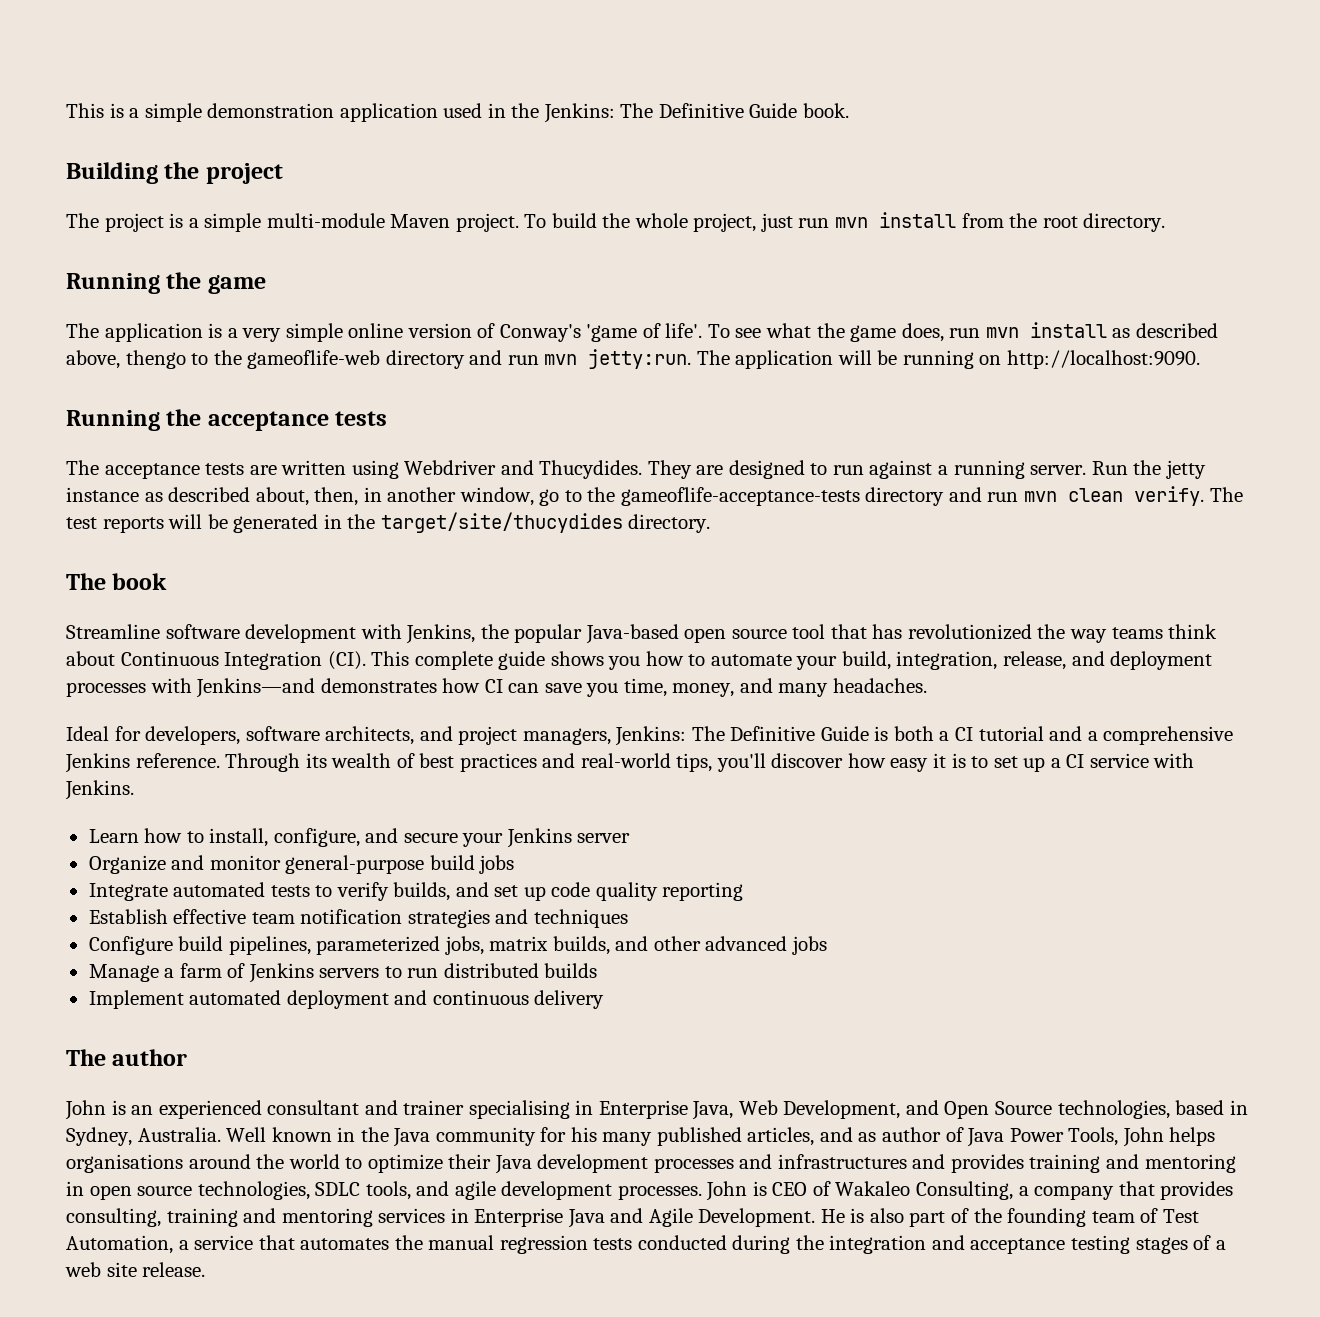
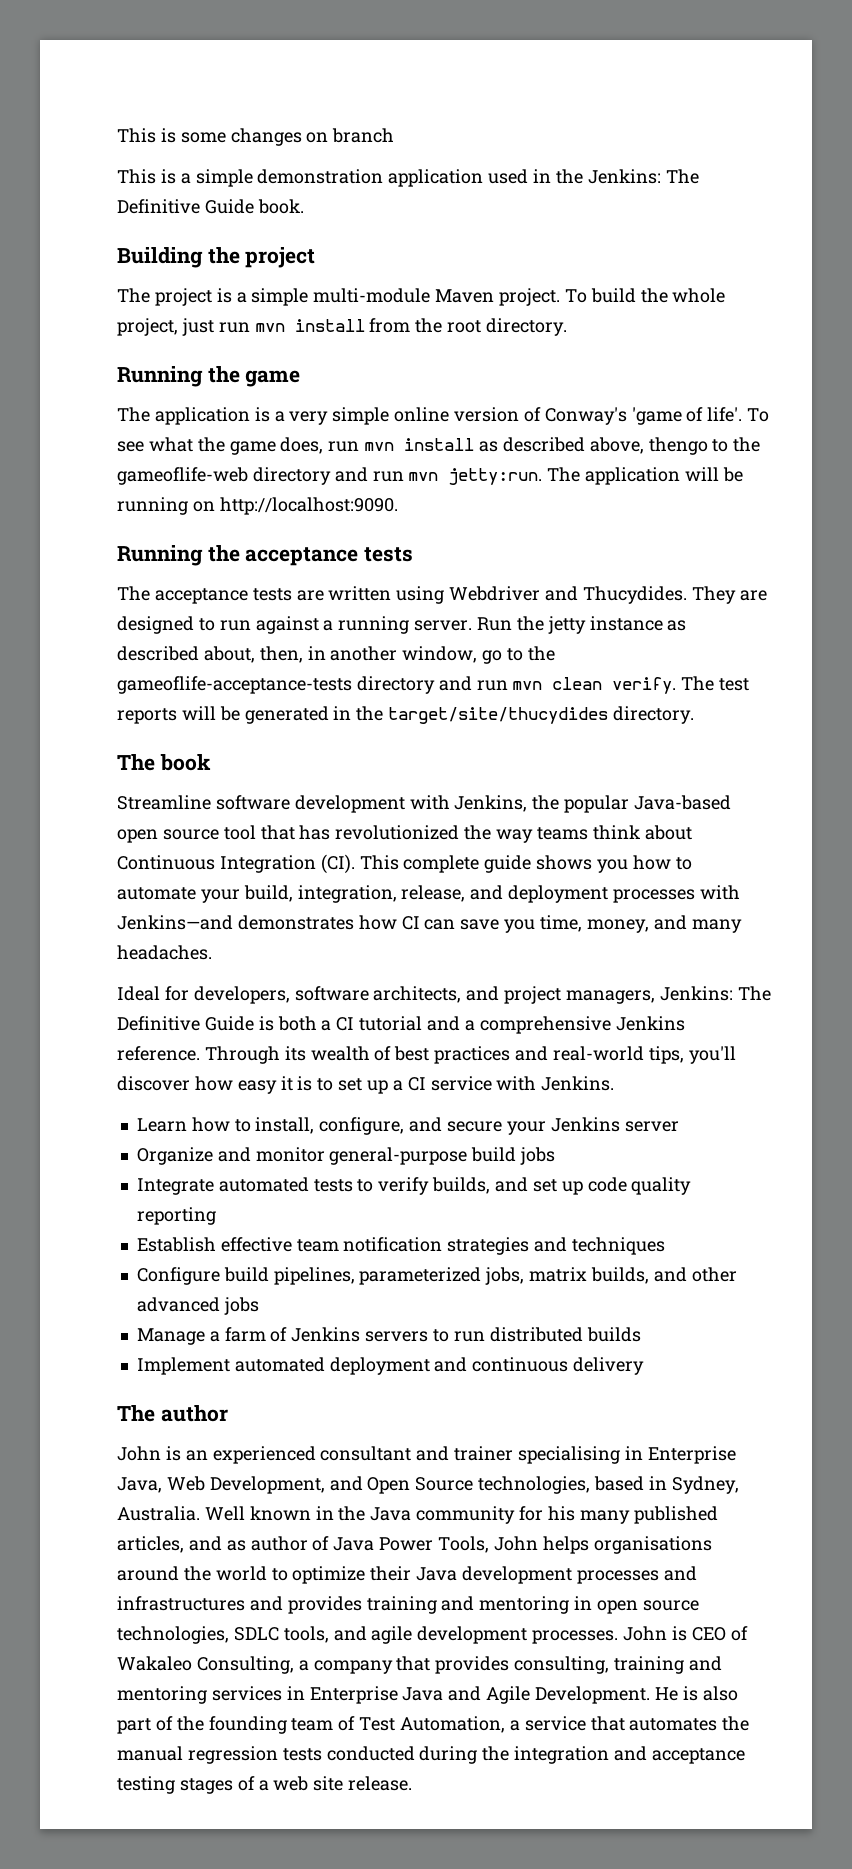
[66,103,124,118] This is -> [117,128,395,146] [117,169,176,184] This is some changes on branch // This is

